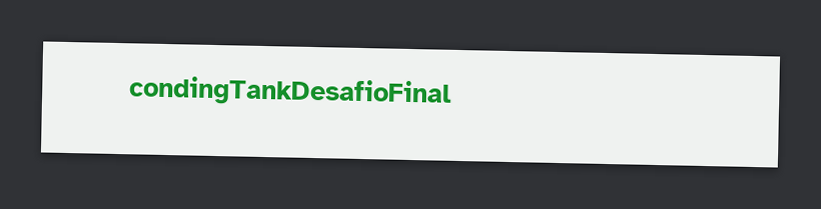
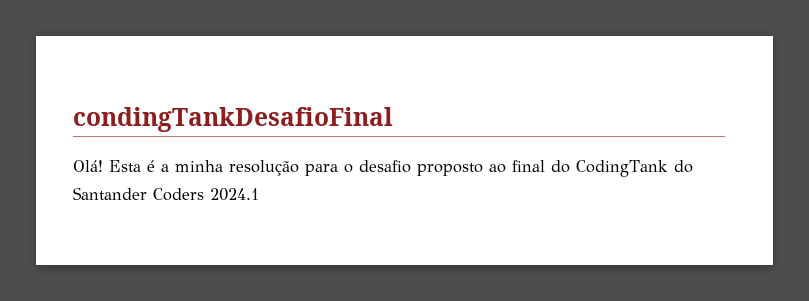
(452, 92) none -> [73,160,693,177] [73,187,259,201] // Olá! Esta é a minha resolução para o desafio proposto ao final do CodingTank do Santander Coders 2024.1

